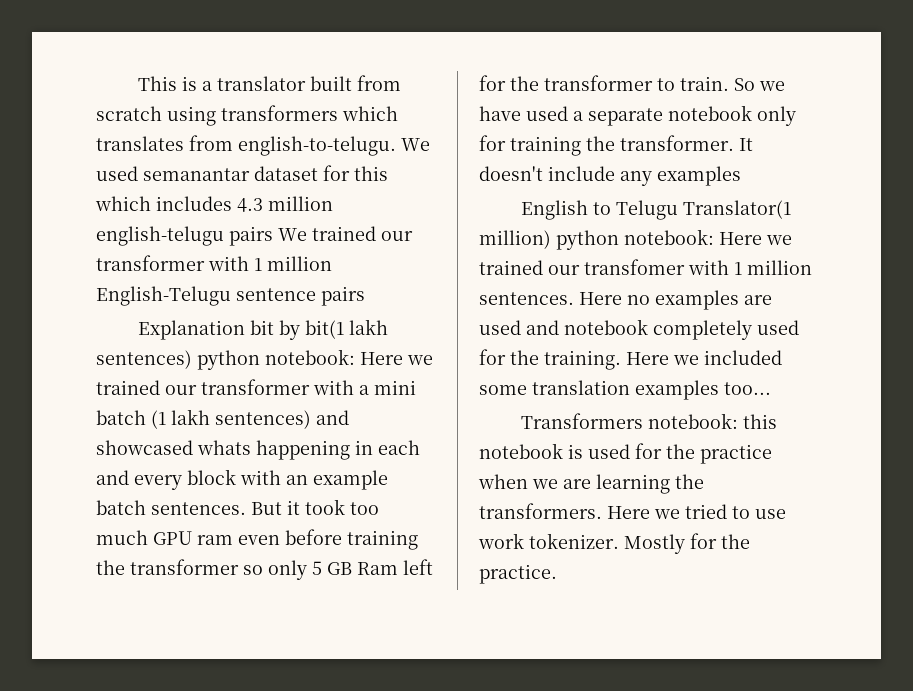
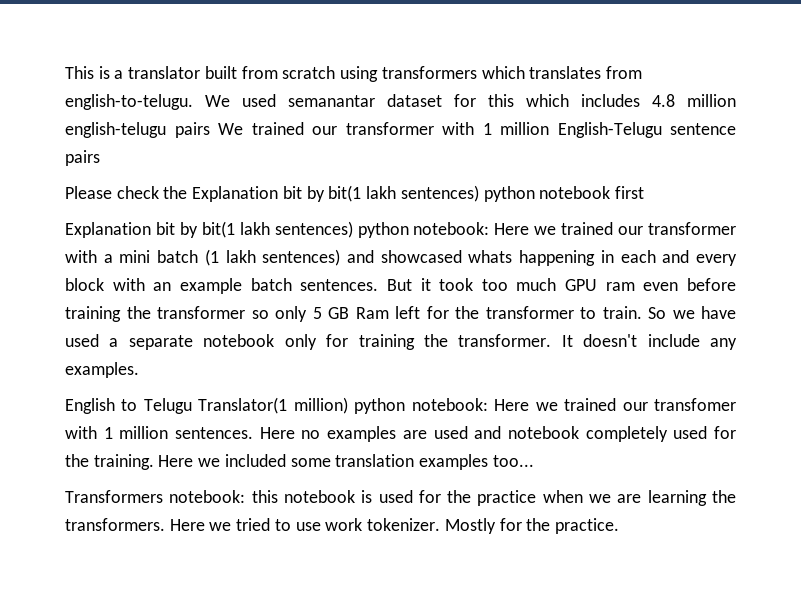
[237,198,263,212] 4.3 -> [652,94,675,107] 4.8
(365, 296) none -> [65,185,644,202] // Please check the Explanation bit by bit(1 lakh sentences) python notebook first
[657,166,741,186] examples -> [65,362,139,378] examples.

